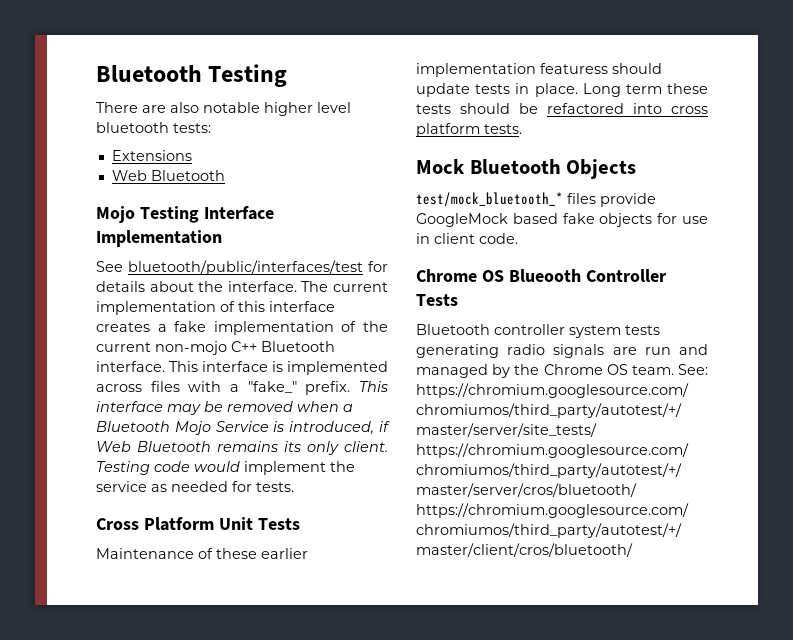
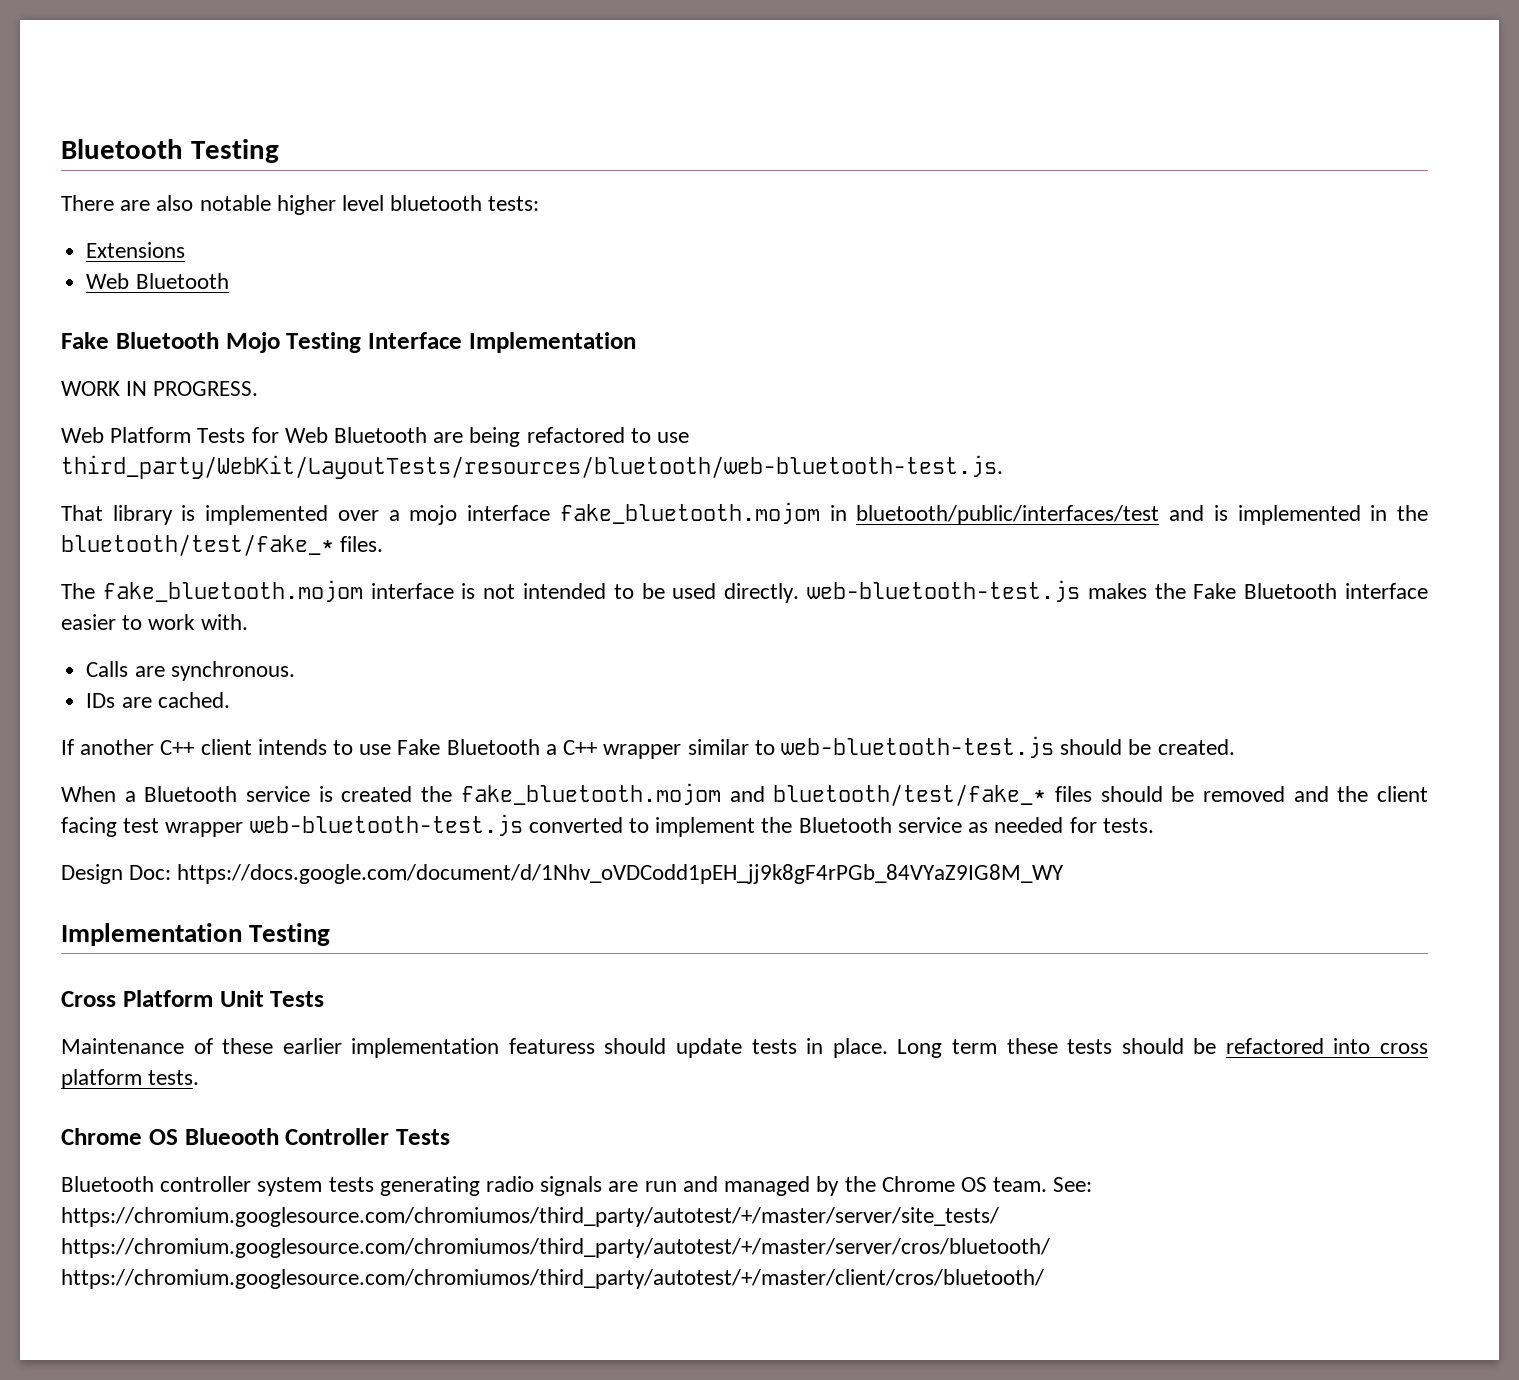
(225, 175) none -> [61,332,219,349] Fake Bluetooth
[96,260,388,275] [96,281,388,292] [96,301,335,315] [96,321,388,335] [96,341,335,355] [96,361,388,375] [96,381,388,395] [96,401,353,415] [96,421,391,435] [96,441,388,455] [96,461,240,475] See bluetooth/public/interfaces/test for details about the interface. The current implementation of this interface creates a fake implementation of the current non-mojo C++ Bluetooth interface. This interface is implemented across files with a "fake_" prefix. This interface may be removed when a Bluetooth Mojo Service is introduced, if Web Bluetooth remains its only client. Testing code would -> [61,381,259,396] [61,427,690,447] [61,455,1003,479] [61,502,1429,525] [61,534,384,556] [61,580,1428,603] [61,614,248,630] [86,661,295,681] [86,692,230,708] [61,736,1235,759] [61,783,1428,806] [61,814,650,837] WORK IN PROGRESS. // Web Platform Tests for Web Bluetooth are being refactored to use third_party/WebKit/LayoutTests/resources/bluetooth/web-bluetooth-test.js. // That library is implemented over a mojo interface fake_bluetooth.mojom in bluetooth/public/interfaces/test and is implemented in the bluetooth/test/fake_* files. // The fake_bluetooth.mojom interface is not intended to be used directly. web-bluetooth-test.js makes the Fake Bluetooth interface easier to work with. // Calls are synchronous. // IDs are cached. // If another C++ client intends to use Fake Bluetooth a C++ wrapper similar to web-bluetooth-test.js should be created. // When a Bluetooth service is created the fake_bluetooth.mojom and bluetooth/test/fake_* files should be removed and the client facing test wrapper web-bluetooth-test.js converted to
(355, 466) none -> [798,817,892,833] Bluetooth
(294, 487) none -> [61,864,1065,884] [61,923,331,946] // Design Doc: https://docs.google.com/document/d/1Nhv_oVDCodd1pEH_jj9k8gF4rPGb_84VYaZ9IG8M_WY // Implementation Testing
[416,159,637,179] [416,192,656,207] [416,213,708,227] [416,233,518,244] // Mock Bluetooth Objects // test/mock_bluetooth_* files provide GoogleMock based fake objects for use in client code. -> (200, 1077) none

